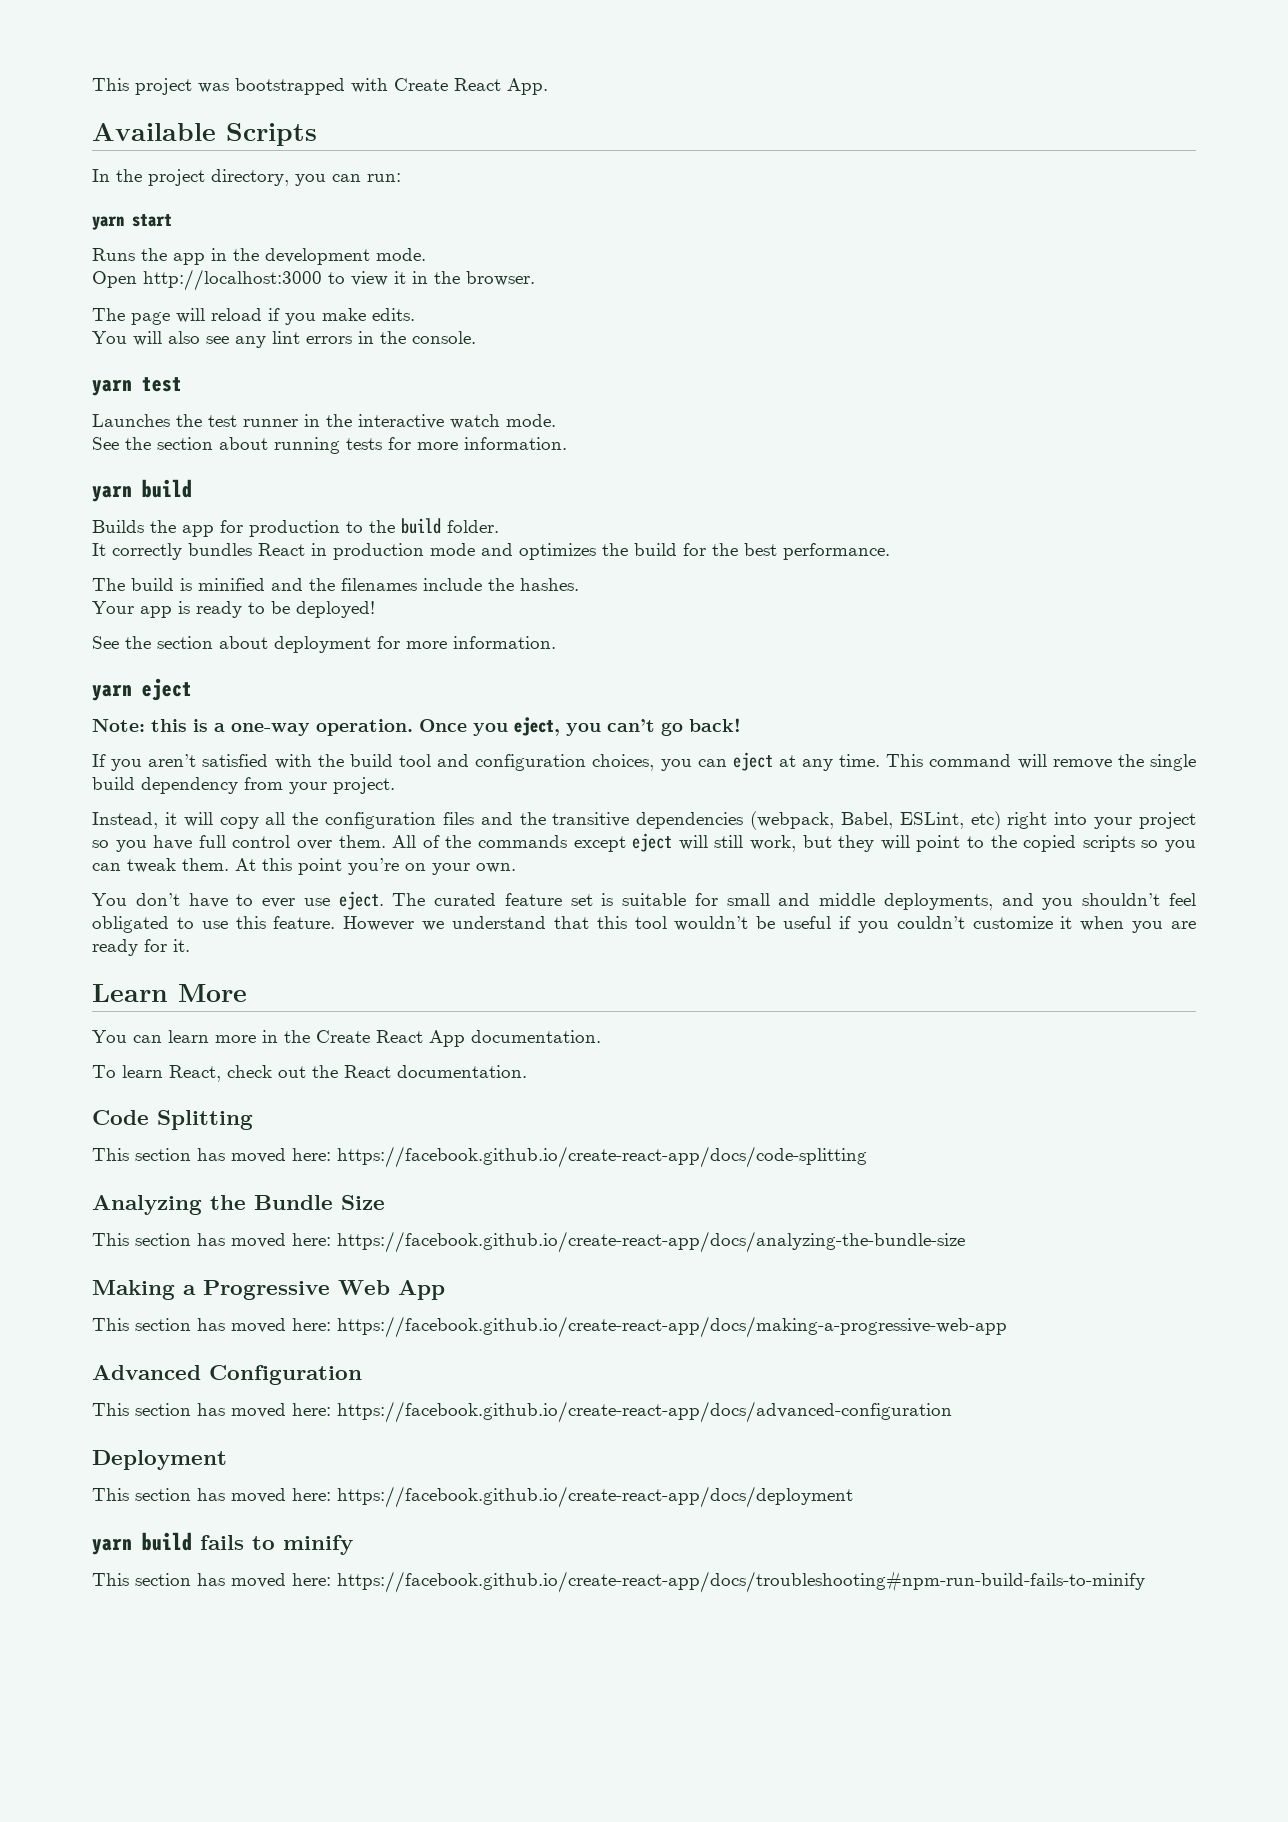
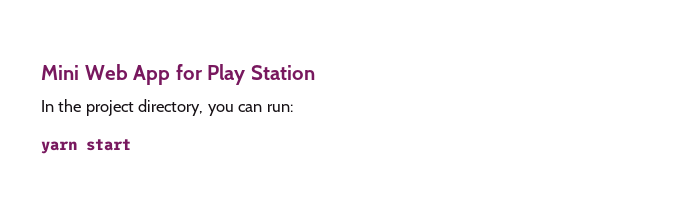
[92,78,548,95] [92,123,317,146] This project was bootstrapped with Create React App. // Available Scripts -> [41,64,315,85] Mini Web App for Play Station
[92,248,426,265] [92,269,535,291] [92,308,415,325] [92,331,476,348] [92,377,182,396] [92,414,556,429] [92,437,567,454] [92,479,192,502] [92,518,499,537] [92,543,890,560] [92,578,579,591] [92,601,375,618] [92,636,556,653] [92,678,192,701] [92,717,741,736] [92,752,1196,771] [92,777,395,794] [92,811,1197,830] [92,833,1197,852] [92,858,516,875] [92,891,1197,910] [92,916,1197,933] [92,939,190,956] [92,984,247,1002] [92,1030,601,1047] [92,1065,527,1082] [92,1110,253,1130] [92,1146,867,1168] [92,1195,385,1215] [92,1231,965,1253] [92,1280,445,1300] [92,1316,1007,1338] [92,1365,362,1385] [92,1401,952,1423] [92,1450,227,1470] [92,1486,853,1508] [92,1532,353,1555] [92,1571,1145,1593] // Runs the app in the development mode. // Open http://localhost:3000 to view it in the browser. // The page will reload if you make edits. // You will also see any lint errors in the console. // yarn test // Launches the test runner in the interactive watch mode. // See the section about running tests for more information. // yarn build // Builds the app for production to the build folder. // It correctly bundles React in production mode and optimizes the build for the best performance. // The build is minified and the filenames include the hashes. // Your app is ready to be deployed! // See the section about deployment for more information. // yarn eject // Note: this is a one-way operation. Once you eject, you can’t go back! // If you aren’t satisfied with the build tool and configuration choices, you can eject at any time. This command will remove the single build dependency from your project. // Instead, it will copy all the configuration files and the transitive dependencies (webpack, Babel, ESLint, etc) right into your project so you have full control over them. All of the commands except eject will still work, but they will point to the copied scripts so you can tweak them. At this point you’re on your own. // You don’t have to ever use eject. The curated feature set is suitable for small and middle deployments, and you shouldn’t feel obligated to use this feature. However we understand that this tool wouldn’t be useful if you couldn’t customize it when you are ready for it. // Learn More // You can learn more in the Create React App documentation. // To learn React, check out the React documentation. // Code Splitting // This section has moved here: https://facebook.github.io/create-react-app/docs/code-splitting // Analyzing the Bundle Size // This section has moved here: https://facebook.github.io/create-react-app/docs/analyzing-the-bundle-size // Making a Progressive Web App // This section has moved here: https://facebook.github.io/create-react-app/docs/making-a-progressive-web-app // Advanced Configuration // This section has moved here: https://facebook.github.io/create-react-app/docs/advanced-configuration // Deployment // This section has moved here: https://facebook.github.io/create-react-app/docs/deployment // yarn build fails to minify // This section has moved here: https://facebook.github.io/create-react-app/docs/troubleshooting#npm-run-build-fails-to-minify -> (131, 145) none

